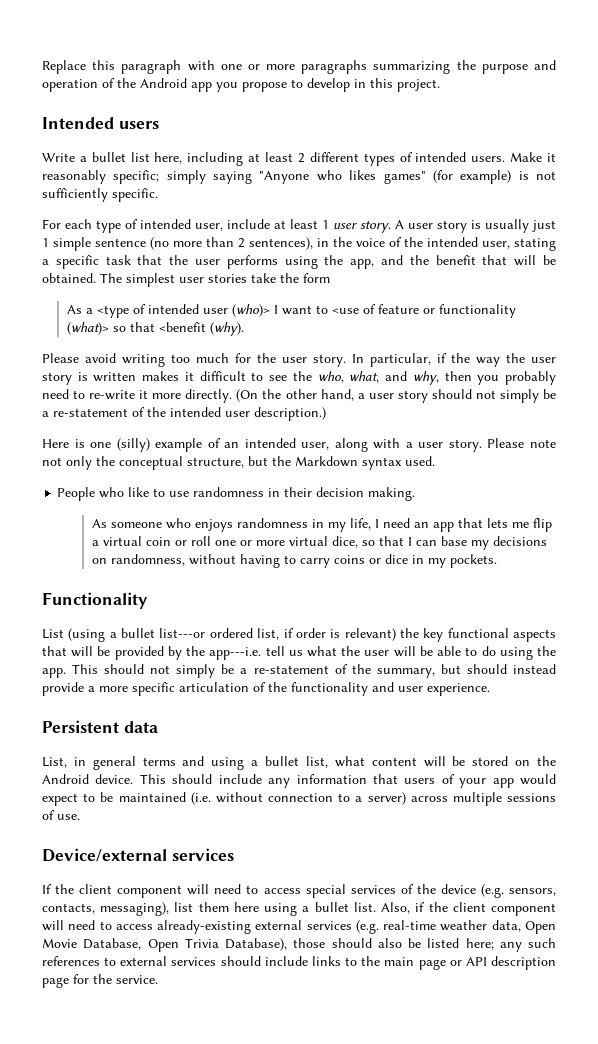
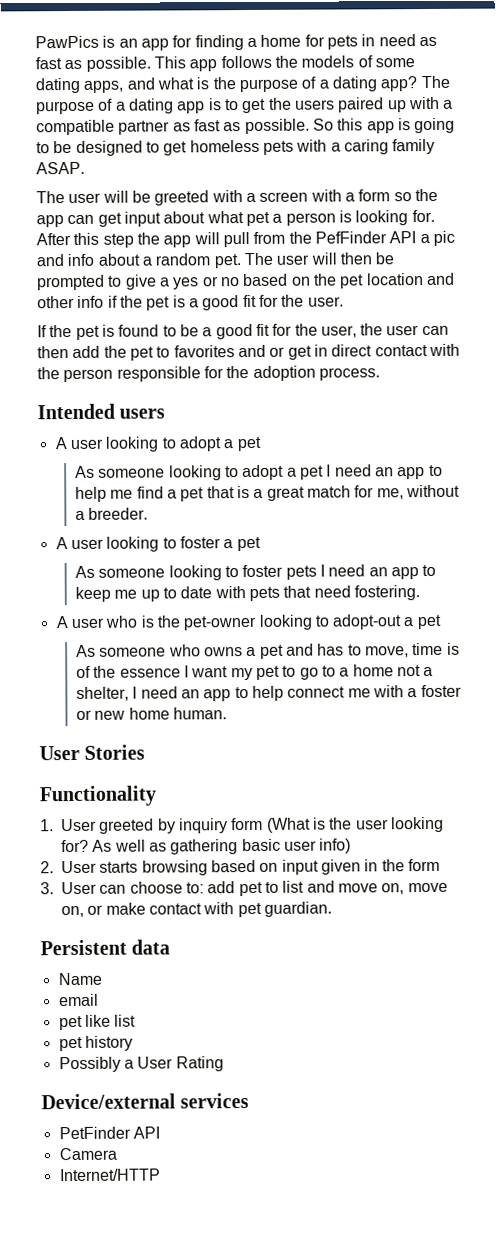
[42,60,556,74] [42,78,440,92] [42,117,159,129] [42,152,557,166] [42,170,557,184] [42,188,158,202] [42,219,556,233] [42,237,556,251] [42,255,557,269] [42,273,330,287] [66,304,516,318] [66,322,244,336] [42,353,556,367] [42,371,556,385] [42,389,556,403] [42,407,326,421] [42,438,557,452] [42,456,435,470] [57,487,416,501] [91,518,552,532] [91,536,547,550] [91,554,497,568] [42,592,148,609] [42,628,556,642] [42,646,557,660] [42,664,556,678] [42,682,490,696] [42,720,158,733] [42,756,557,770] [42,774,557,788] [42,792,557,806] [42,810,80,820] [42,848,234,862] [42,884,556,898] [42,902,556,916] [42,920,556,934] [42,938,556,952] [42,956,556,970] [42,974,158,988] Replace this paragraph with one or more paragraphs summarizing the purpose and operation of the Android app you propose to develop in this project. // Intended users // Write a bullet list here, including at least 2 different types of intended users. Make it reasonably specific; simply saying "Anyone who likes games" (for example) is not sufficiently specific. // For each type of intended user, include at least 1 user story. A user story is usually just 1 simple sentence (no more than 2 sentences), in the voice of the intended user, stating a specific task that the user performs using the app, and the benefit that will be obtained. The simplest user stories take the form // As a <type of intended user (who)> I want to <use of feature or functionality (what)> so that <benefit (why). // Please avoid writing too much for the user story. In particular, if the way the user story is written makes it difficult to see the who, what, and why, then you probably need to re-write it more directly. (On the other hand, a user story should not simply be a re-statement of the intended user description.) // Here is one (silly) example of an intended user, along with a user story. Please note not only the conceptual structure, but the Markdown syntax used. // People who like to use randomness in their decision making. // As someone who enjoys randomness in my life, I need an app that lets me flip a virtual coin or roll one or more virtual dice, so that I can base my decisions on randomness, without having to carry coins or dice in my pockets. // Functionality // List (using a bullet list---or ordered list, if order is relevant) the key functional aspects that will be provided by the app---i.e. tell us what the user will be able to do using the app. This should not simply be a re-statement of the summary, but should instead provide a more specific articulation of the functionality and user experience. // Persistent data // List, in general terms and using a bullet list, what content will be stored on the Android device. This should include any information that users of your app would expect to be maintained (i.e. without connection to a server) across multiple sessions of use. // Device/external services // If the client component will need to access special services of the device (e.g. sensors, contacts, messaging), list them here using a bullet list. Also, if the client component will need to access already-existing external services (e.g. real-time weather data, Open Movie Database, Open Trivia Database), those should also be listed here; any such references to external services should include links to the main page or API description page for the service. -> [35,34,437,51] [35,55,415,72] [35,75,450,94] [36,96,454,115] [36,117,456,136] [36,138,436,156] [36,161,85,175] [36,188,438,206] [36,209,435,228] [36,230,455,248] [36,252,395,269] [37,272,455,291] [37,294,344,311] [37,323,449,340] [37,343,460,361] [37,365,380,383] [37,403,166,420] [54,436,262,452] [75,464,443,481] [75,484,460,502] [75,507,149,520] [55,536,261,552] [75,564,437,581] [75,585,420,602] [55,614,441,631] [76,642,460,659] [76,664,434,681] [76,684,462,702] [76,707,228,720] [39,744,146,761] [39,785,156,807] [40,816,444,834] [61,838,352,855] [40,858,440,876] [40,880,448,897] [61,901,332,918] [40,939,171,956] [57,972,102,986] [58,993,99,1007] [58,1014,137,1031] [58,1035,133,1052] [58,1056,224,1073] [41,1093,250,1110] [58,1126,160,1140] [58,1147,117,1161] [59,1168,161,1182] PawPics is an app for finding a home for pets in need as fast as possible. This app follows the models of some dating apps, and what is the purpose of a dating app? The purpose of a dating app is to get the users paired up with a compatible partner as fast as possible. So this app is going to be designed to get homeless pets with a caring family ASAP. // The user will be greeted with a screen with a form so the app can get input about what pet a person is looking for. After this step the app will pull from the PefFinder API a pic and info about a random pet. The user will then be prompted to give a yes or no based on the pet location and other info if the pet is a good fit for the user. // If the pet is found to be a good fit for the user, the user can then add the pet to favorites and or get in direct contact with the person responsible for the adoption process. // Intended users // A user looking to adopt a pet // As someone looking to adopt a pet I need an app to help me find a pet that is a great match for me, without a breeder. // A user looking to foster a pet // As someone looking to foster pets I need an app to keep me up to date with pets that need fostering. // A user who is the pet-owner looking to adopt-out a pet // As someone who owns a pet and has to move, time is of the essence I want my pet to go to a home not a shelter, I need an app to help connect me with a foster or new home human. // User Stories // Functionality // 1. User greeted by inquiry form (What is the user looking for? As well as gathering basic user info) // 2. User starts browsing based on input given in the form // 3. User can choose to: add pet to list and move on, move on, or make contact with pet guardian. // Persistent data // Name // email // pet like list // pet history // Possibly a User Rating // Device/external services // PetFinder API // Camera // Internet/HTTP

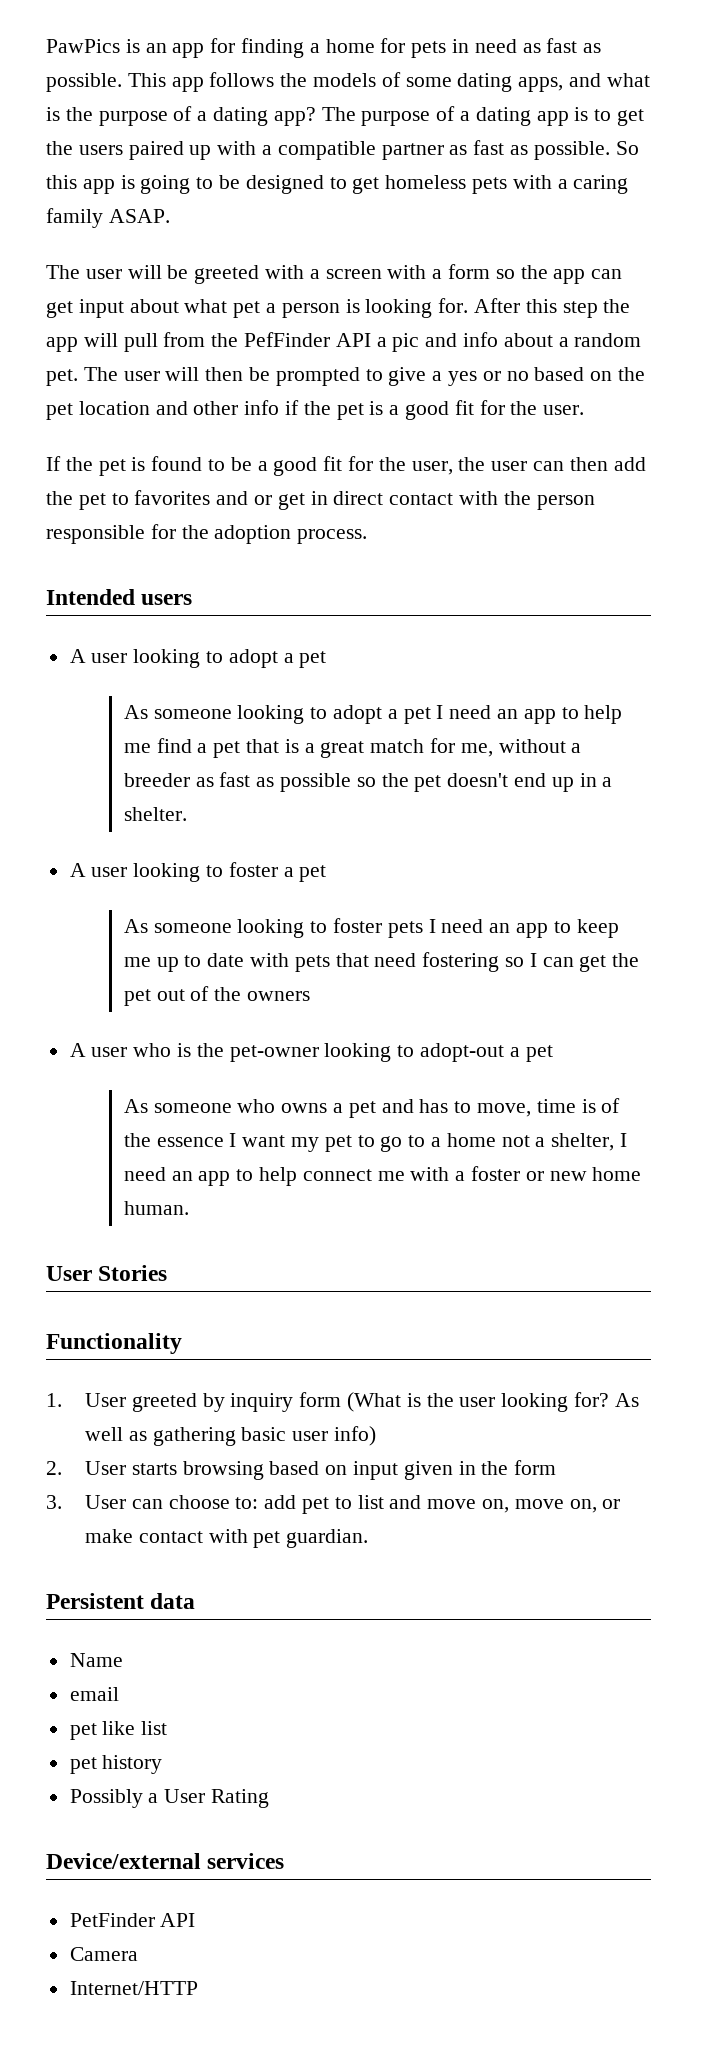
[88,507,149,520] breeder. -> [123,772,613,792] [123,807,187,821] breeder as fast as possible so the pet doesn't end up in a shelter.
[353,585,420,601] fostering. -> [422,952,640,972] [123,986,311,1006] fostering so I can get the pet out of the owners

